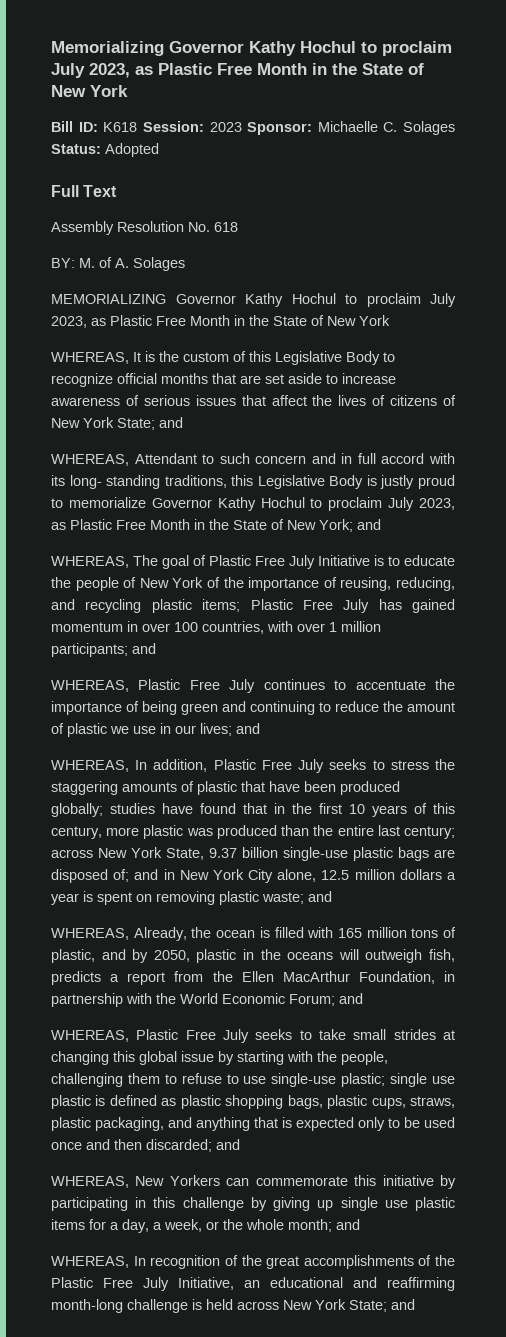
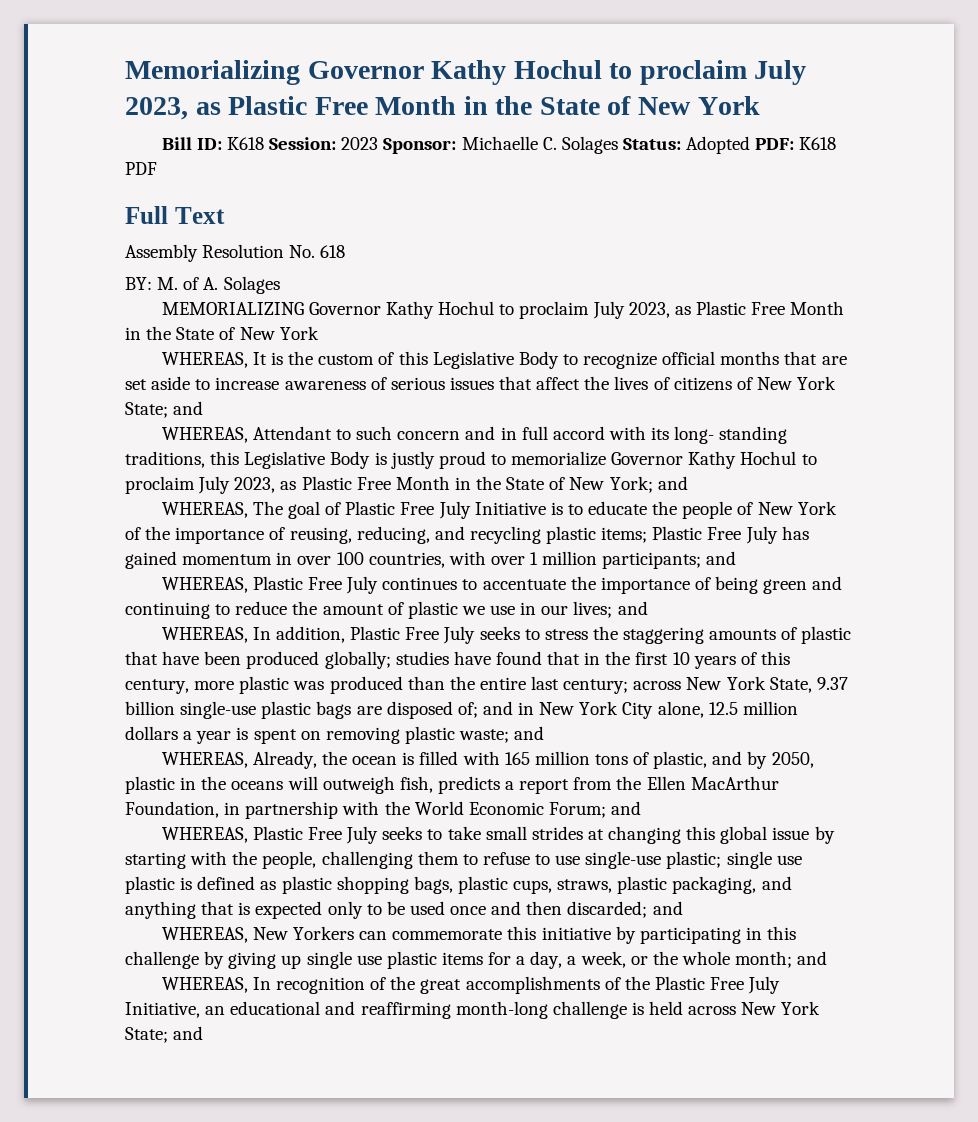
(159, 150) none -> [755,137,837,150] [125,162,157,175] PDF: K618 PDF

